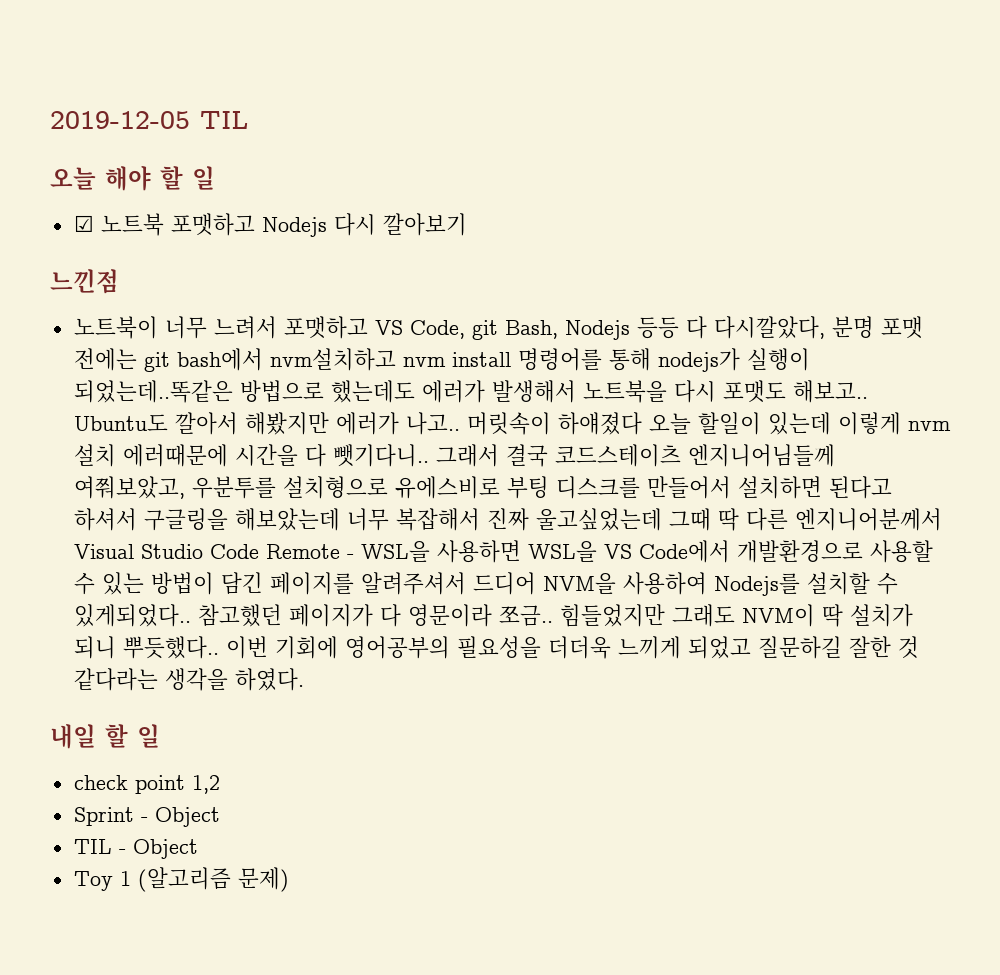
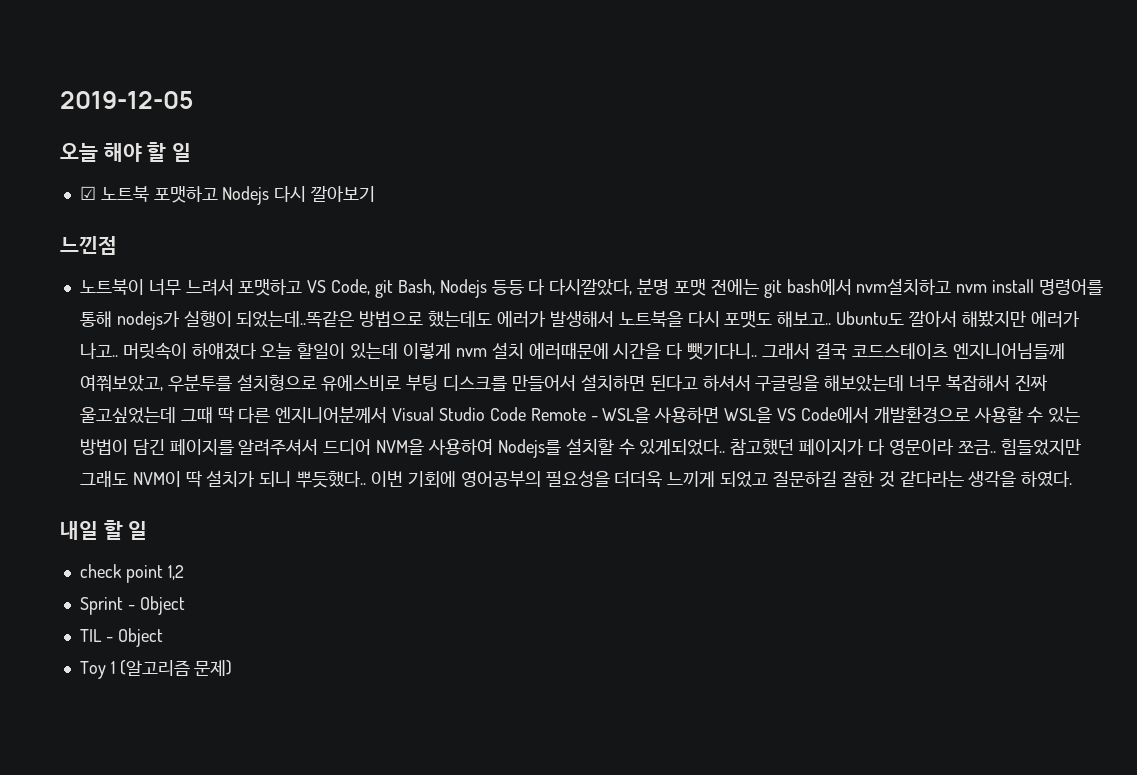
[200,111,248,129] TIL -> (193, 100) none

